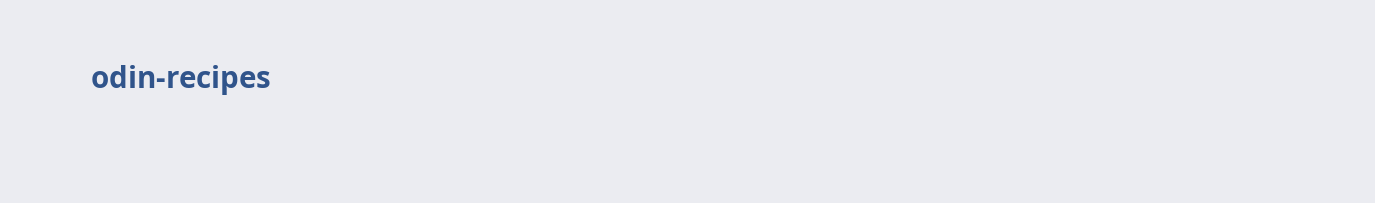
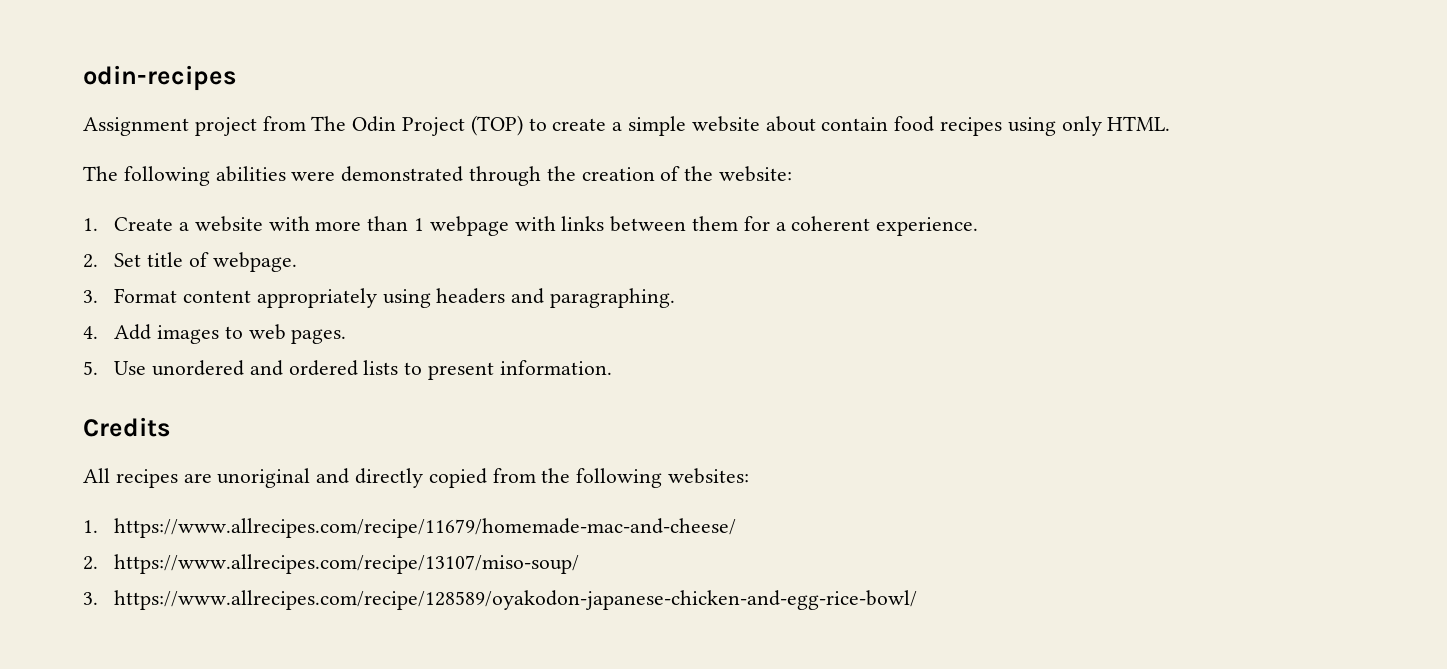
(271, 80) none -> [83,115,1171,136] [83,166,793,186] [83,216,979,236] [83,252,297,272] [83,288,676,308] [83,324,347,344] [83,360,612,380] [83,417,170,437] [83,468,750,488] [83,518,737,538] [83,554,580,574] [83,590,918,610] // Assignment project from The Odin Project (TOP) to create a simple website about contain food recipes using only HTML. // The following abilities were demonstrated through the creation of the website: // 1. Create a website with more than 1 webpage with links between them for a coherent experience. // 2. Set title of webpage. // 3. Format content appropriately using headers and paragraphing. // 4. Add images to web pages. // 5. Use unordered and ordered lists to present information. // Credits // All recipes are unoriginal and directly copied from the following websites: // 1. https://www.allrecipes.com/recipe/11679/homemade-mac-and-cheese/ // 2. https://www.allrecipes.com/recipe/13107/miso-soup/ // 3. https://www.allrecipes.com/recipe/128589/oyakodon-japanese-chicken-and-egg-rice-bowl/

